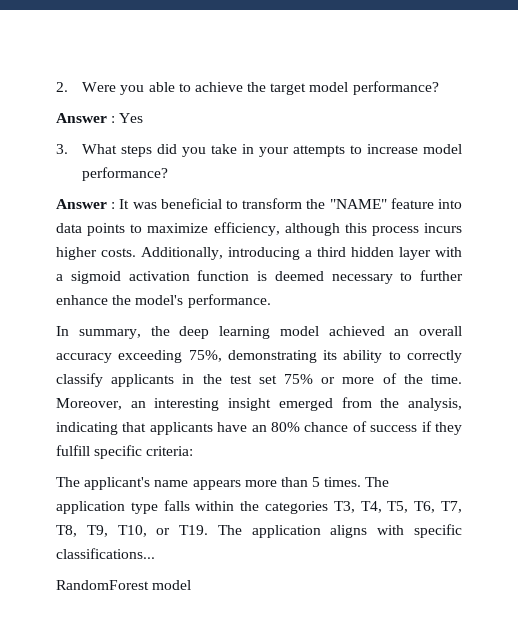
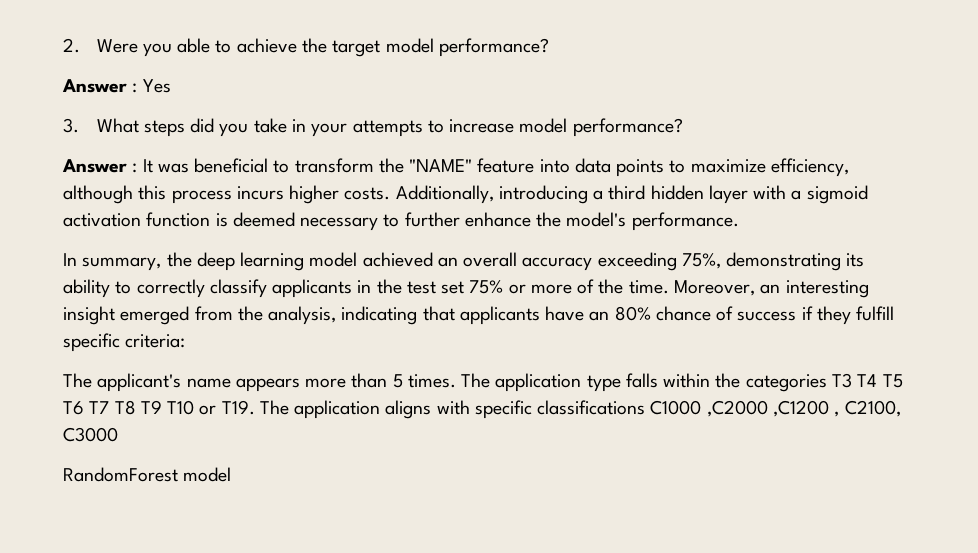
[333,501,463,513] [56,525,147,537] T3, T4, T5, T6, T7, T8, T9, T10, -> [831,373,903,388] [63,400,195,415] T3 T4 T5 T6 T7 T8 T9 T10
[56,548,155,559] classifications... -> [537,400,901,417] [63,427,118,442] classifications C1000 ,C2000 ,C1200 , C2100, C3000

